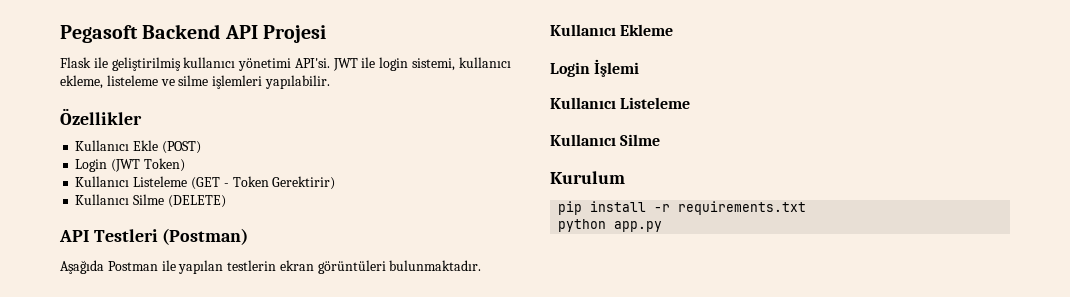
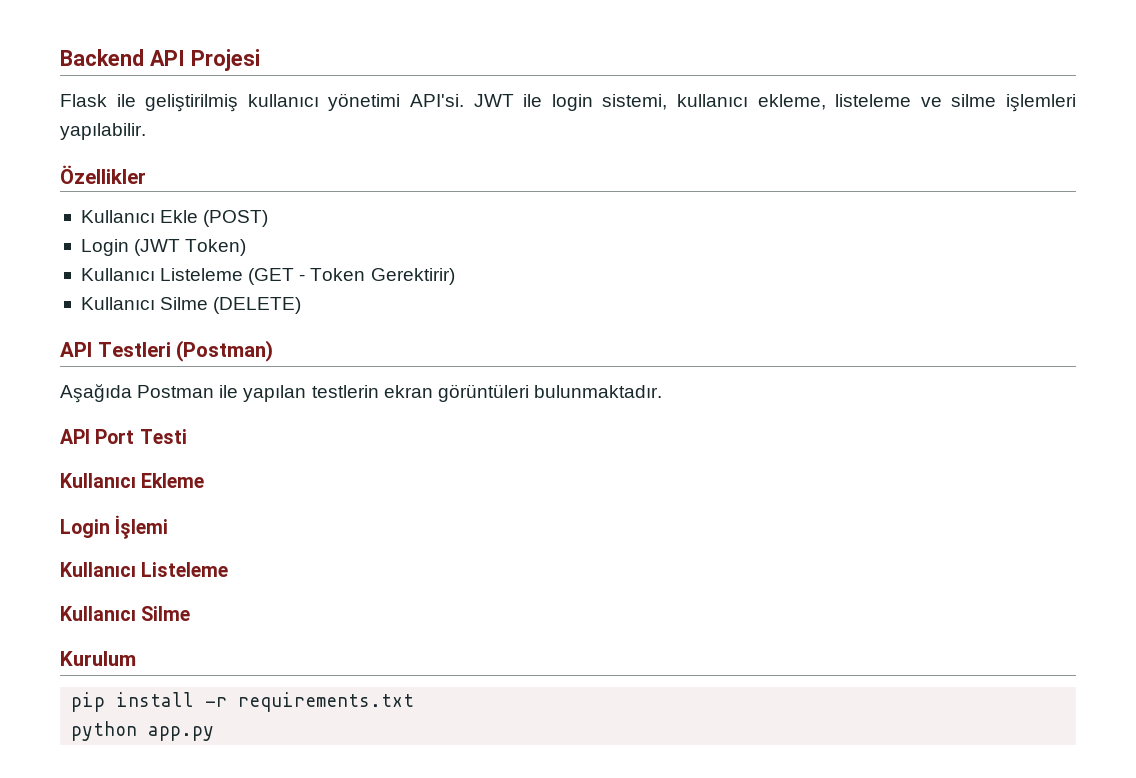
[60,25,138,43] Pegasoft -> (60, 57) none
(482, 265) none -> [60,429,187,444] // API Port Testi

